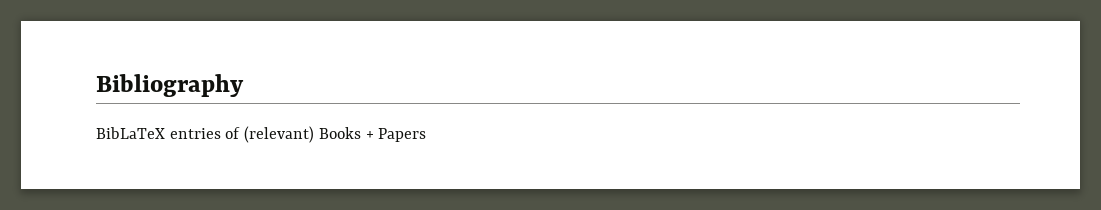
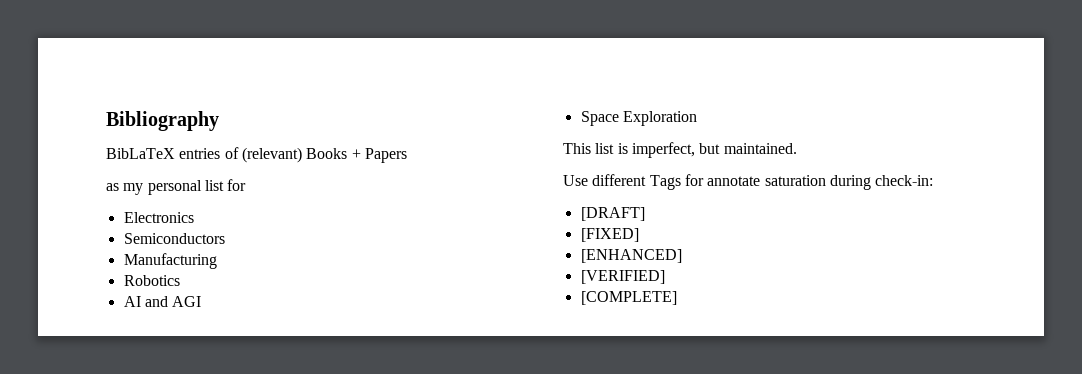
(427, 135) none -> [106,179,247,195] [123,212,194,223] [123,233,225,244] [123,253,217,269] [123,275,180,286] [123,296,202,307] [580,111,697,126] [563,142,797,158] [563,174,934,190] [580,207,645,221] [580,228,639,242] [580,249,682,263] [580,270,665,284] [580,291,677,305] // as my personal list for // Electronics // Semiconductors // Manufacturing // Robotics // AI and AGI // Space Exploration // This list is imperfect, but maintained. // Use different Tags for annotate saturation during check-in: // [DRAFT] // [FIXED] // [ENHANCED] // [VERIFIED] // [COMPLETE]

